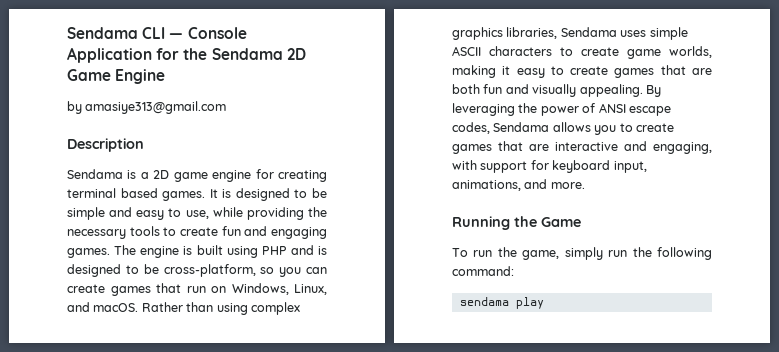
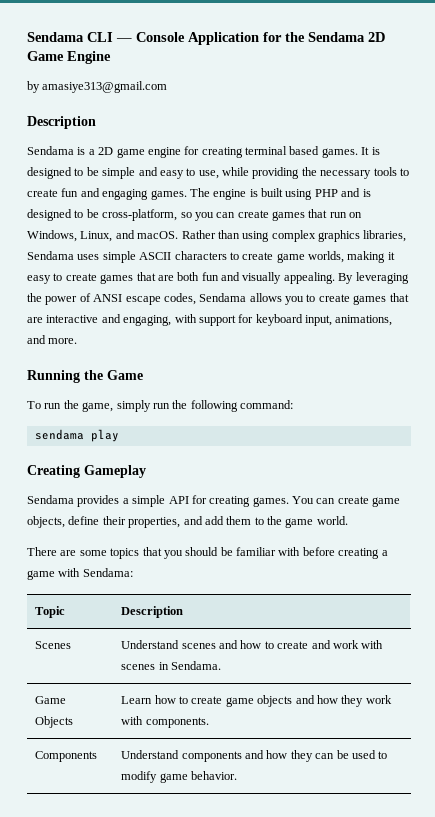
(544, 303) none -> [27,465,146,478] [27,495,401,507] [27,516,348,528] [27,547,388,559] [27,568,133,580] [35,606,66,618] [121,606,184,618] [35,641,72,649] [121,640,384,649] [121,661,222,670] [35,696,67,704] [35,716,74,728] [121,695,392,707] [121,716,209,728] [35,751,98,762] [121,750,388,762] [121,771,238,783] // Creating Gameplay // Sendama provides a simple API for creating games. You can create game objects, define their properties, and add them to the game world. // There are some topics that you should be familiar with before creating a game with Sendama: // Topic | Description // Scenes | Understand scenes and how to create and work with scenes in Sendama. // Game Objects | Learn how to create game objects and how they work with components. // Components | Understand components and how they can be used to modify game behavior.

